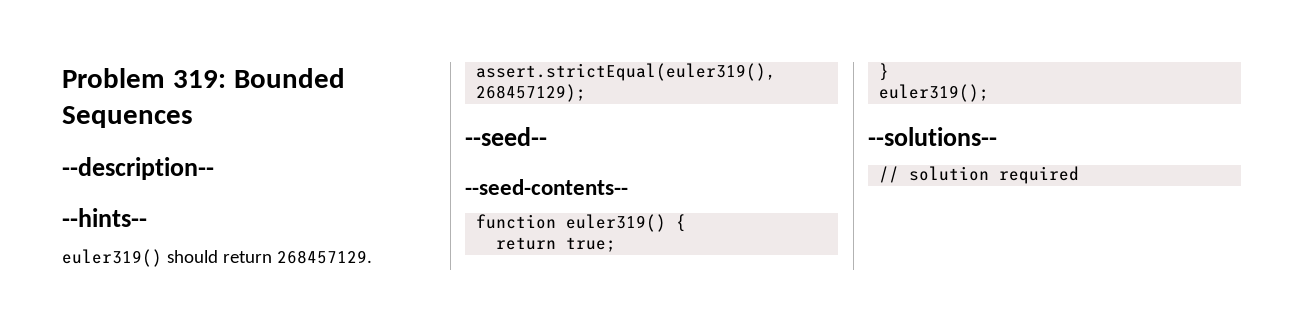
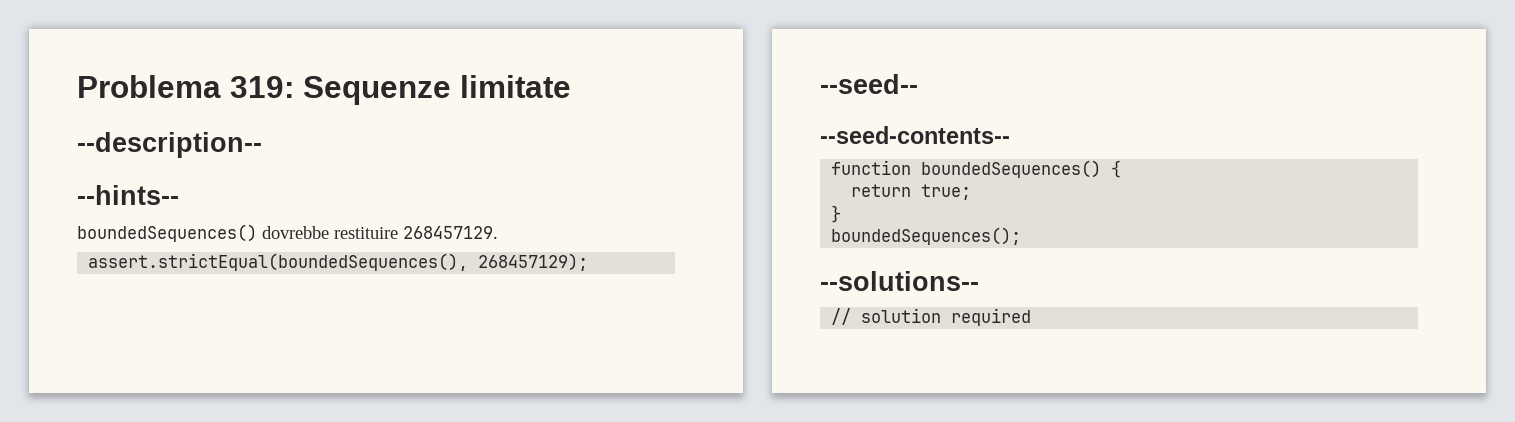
[62,68,345,88] [62,106,193,128] Problem 319: Bounded Sequences -> [77,75,571,105] Problema 319: Sequenze limitate
[62,249,272,267] euler319() should return -> [77,224,398,242] boundedSequences() dovrebbe restituire
[476,63,777,81] assert.strictEqual(euler319(), -> [88,253,469,271] assert.strictEqual(boundedSequences(),
[566,214,667,232] euler319() -> [921,160,1102,178] boundedSequences()
[879,84,990,102] euler319(); -> [831,227,1022,245] boundedSequences();

